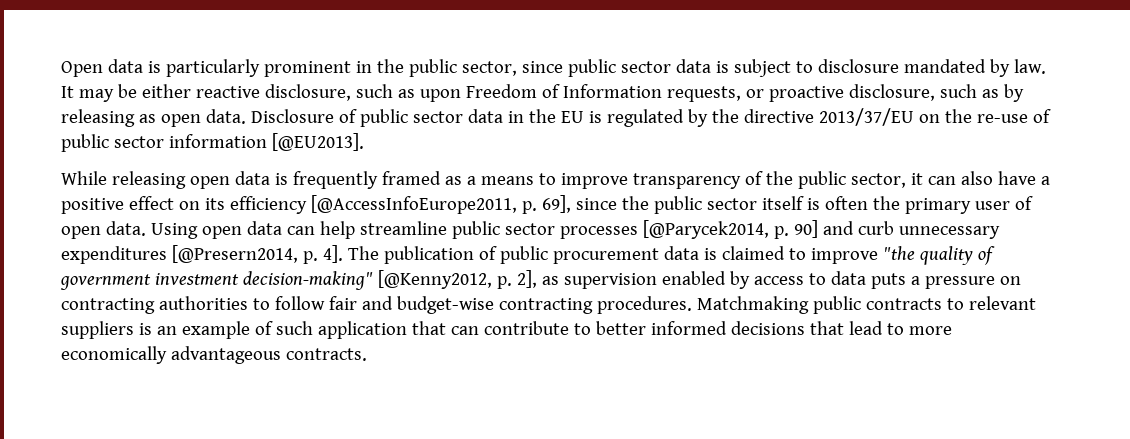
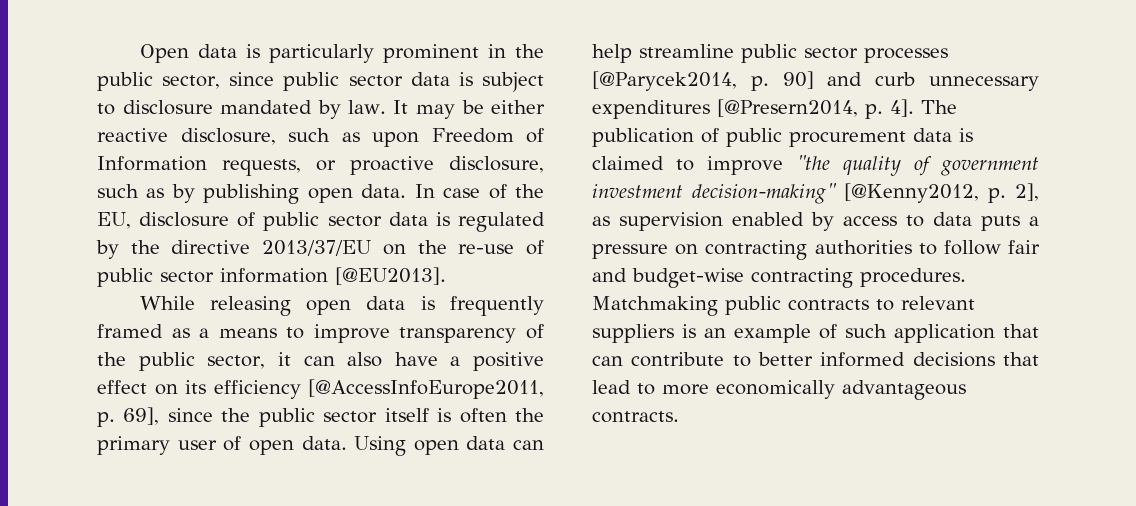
[61,109,334,127] releasing as open data. Disclosure -> [203,184,544,204] [97,212,230,229] publishing open data. In case of the EU, disclosure
[507,109,584,123] in the EU -> (428, 219) none

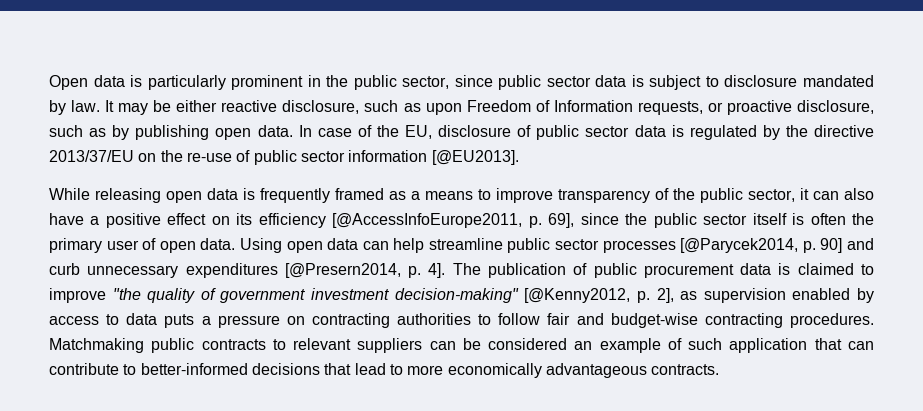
[682,324,696,338] is -> [429,338,568,350] can be considered
[758,352,906,367] better informed -> [140,363,248,375] better-informed

